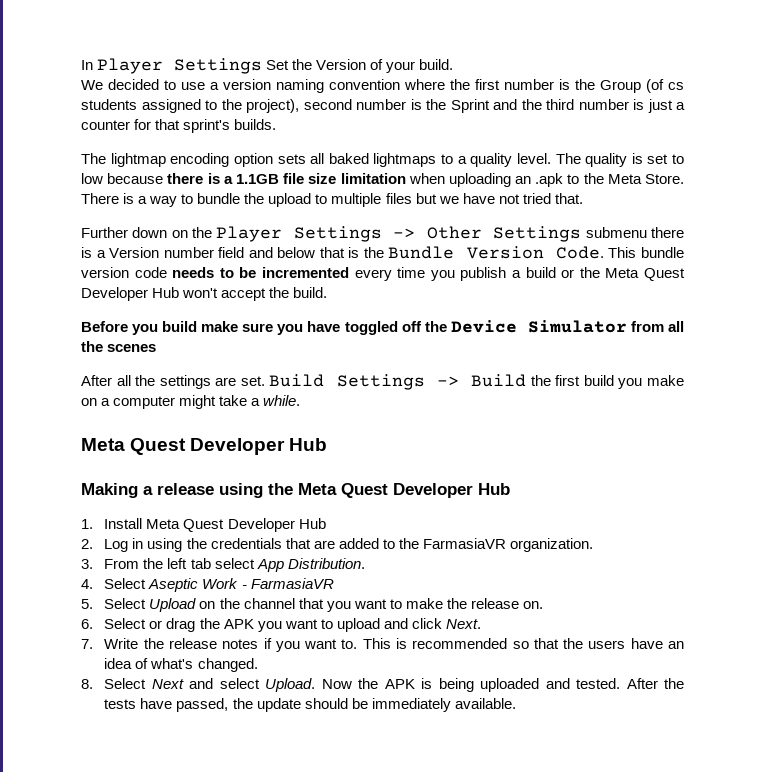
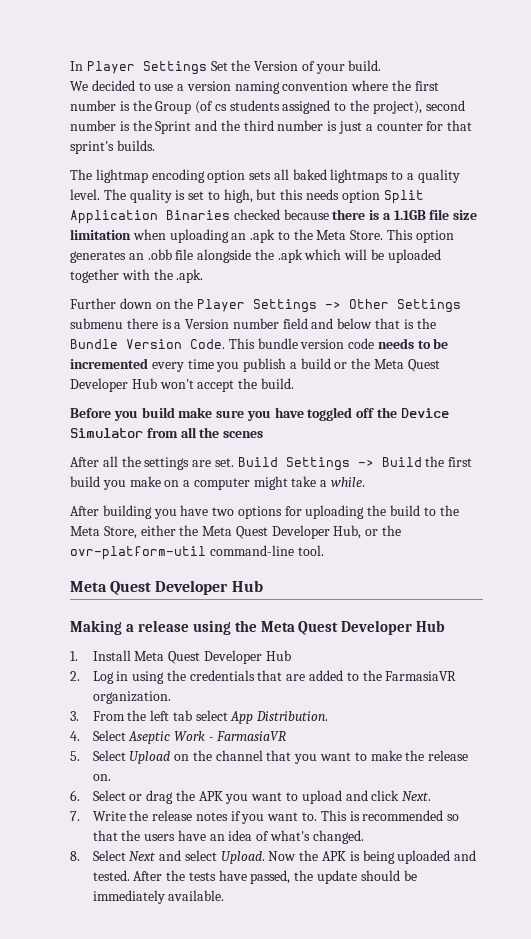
[81,173,103,184] low -> [223,189,424,204] [70,209,280,224] high, but this needs option Split Application Binaries checked
[81,193,583,207] There is a way to bundle the upload to multiple files but we have not tried that. -> [387,229,454,243] [70,249,441,263] [70,269,204,283] This option generates an .obb file alongside the .apk which will be uploaded together with the .apk.
(301, 400) none -> [70,505,459,519] [70,525,402,539] [70,545,324,560] // After building you have two options for uploading the build to the Meta Store, either the Meta Quest Developer Hub, or the ovr-platform-util command-line tool.

